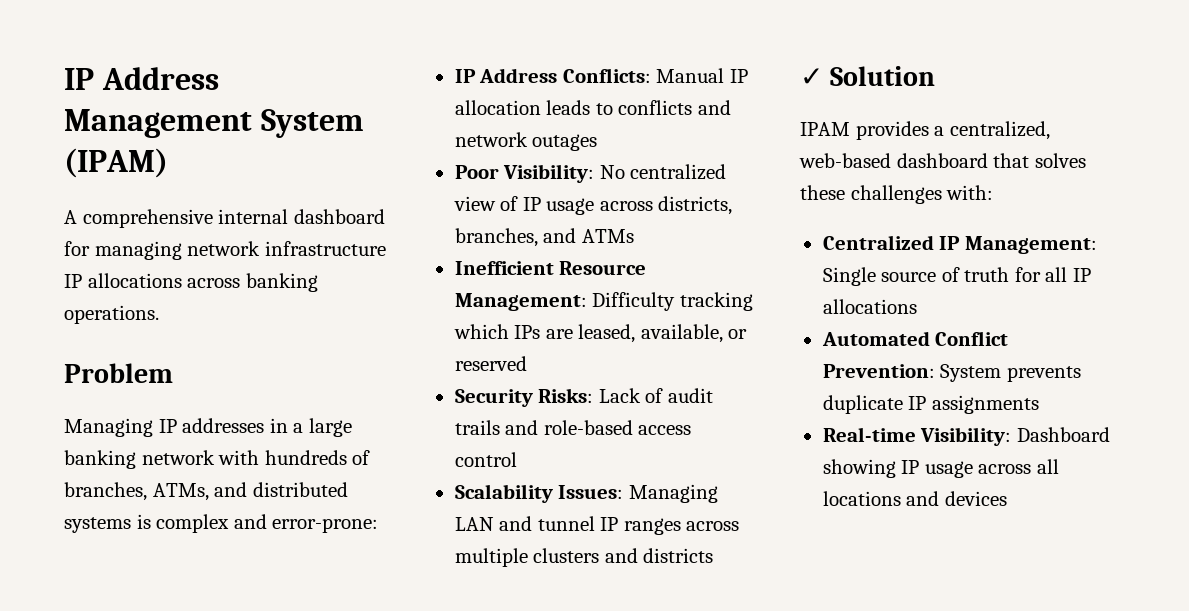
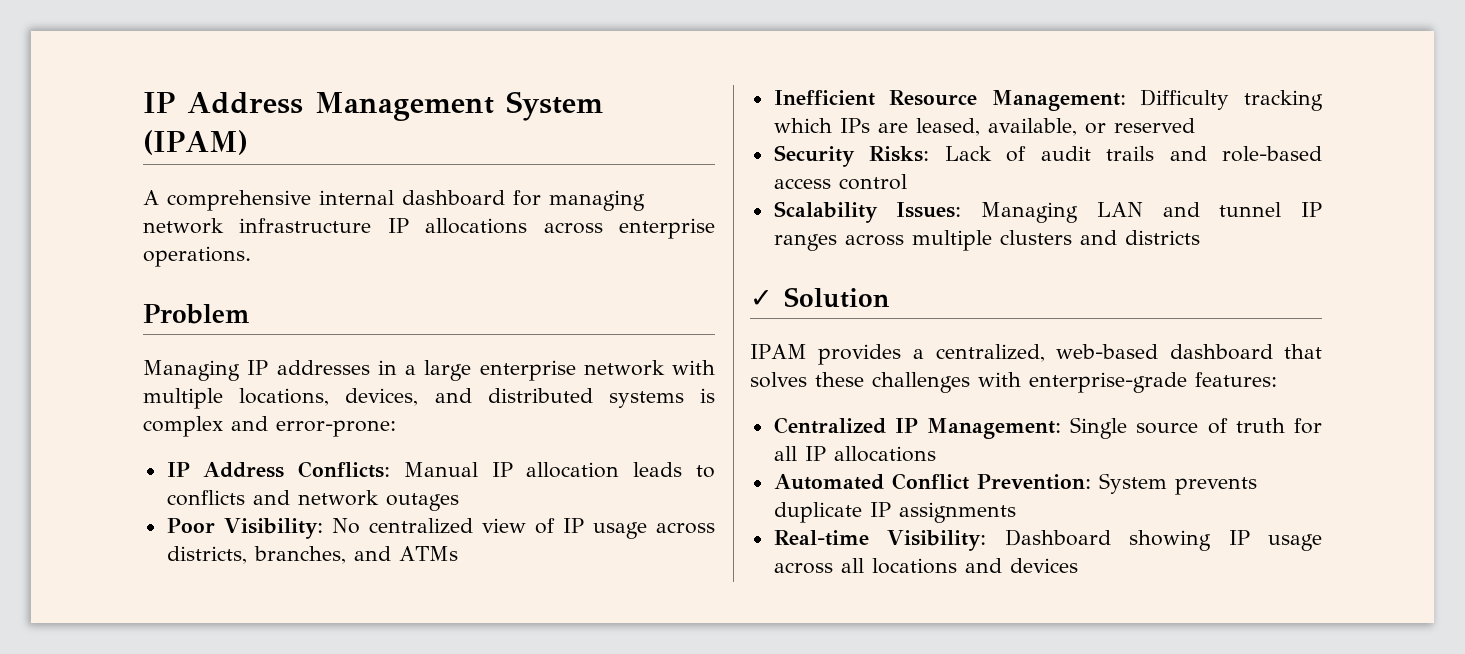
[245,273,318,292] banking -> [619,218,715,239] enterprise
[64,450,136,469] banking -> [479,360,576,381] enterprise
[264,450,371,465] [64,482,209,501] hundreds of branches, ATMs, -> [143,388,419,409] multiple locations, devices,
[946,185,994,200] with: -> [978,372,1277,393] with enterprise-grade features:

